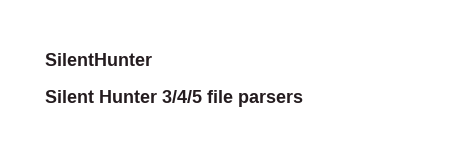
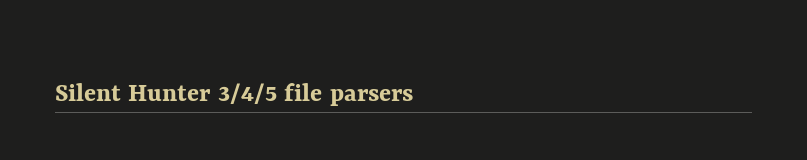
[45,53,152,66] SilentHunter // -> (55, 92) none

